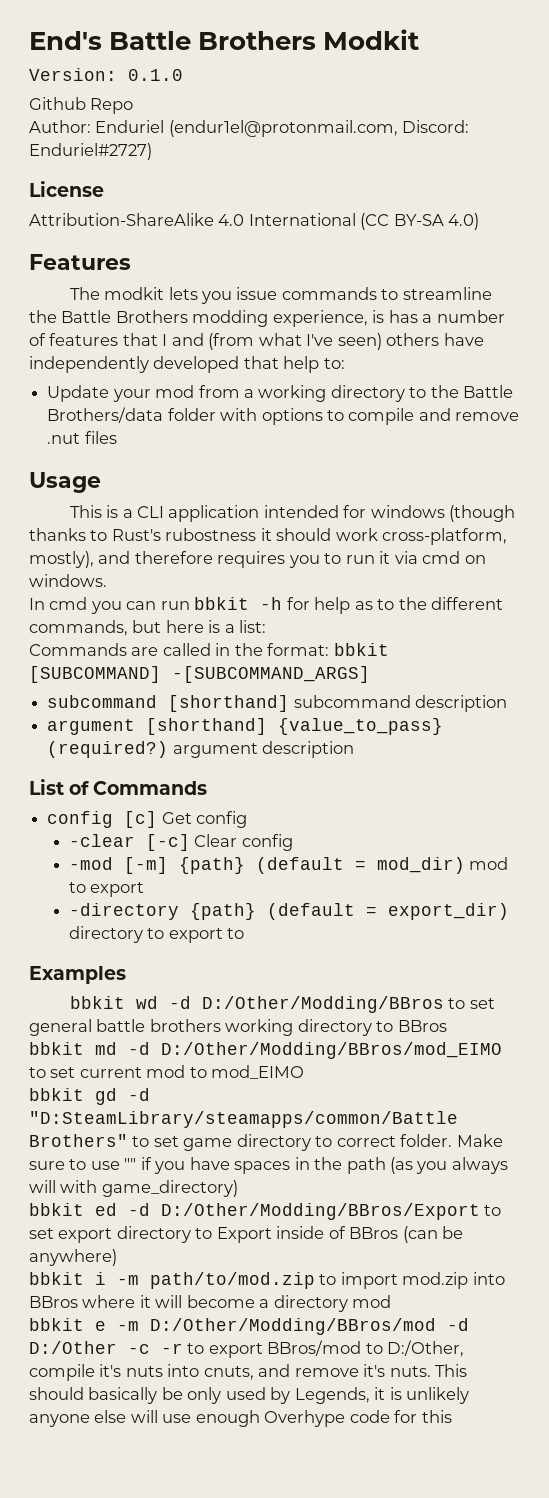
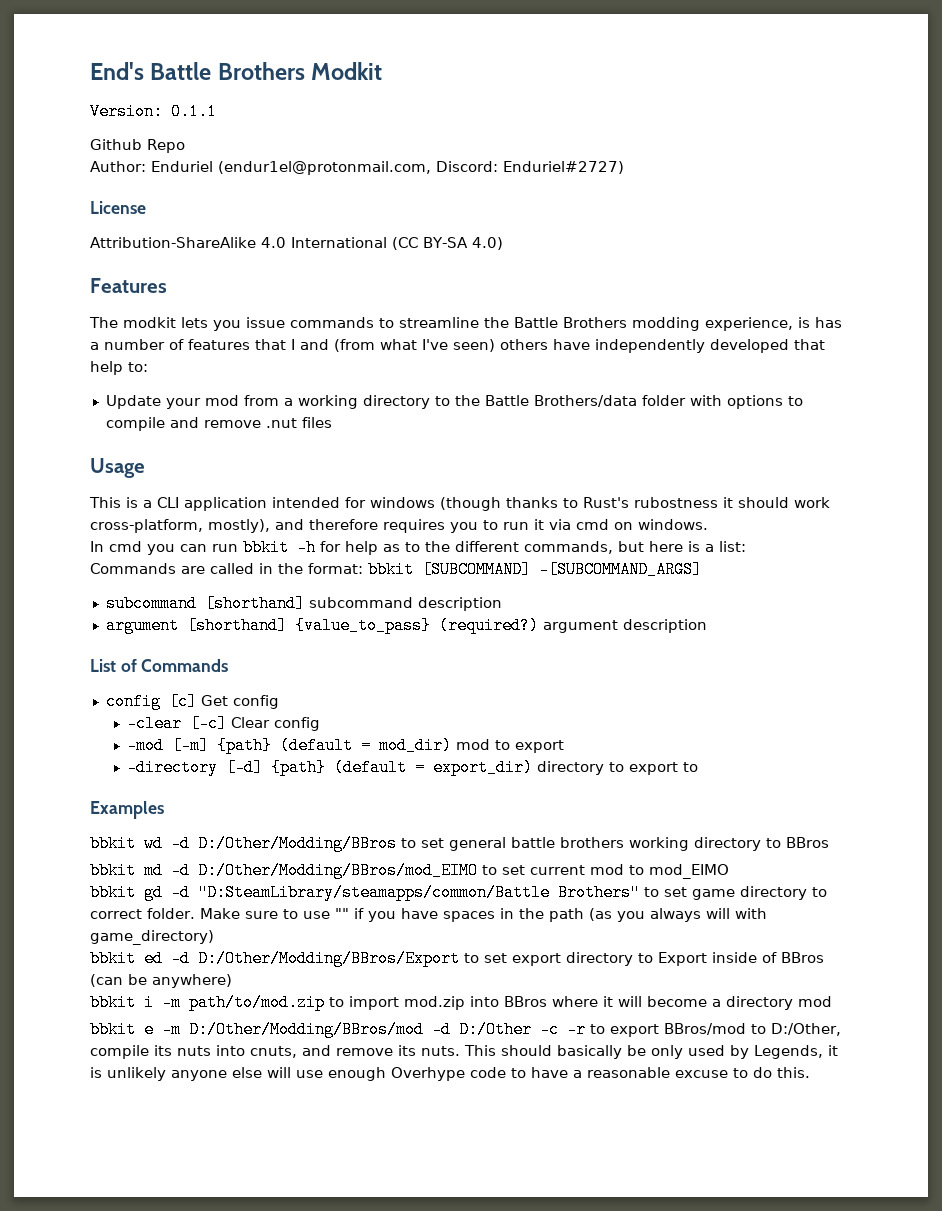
[128,69,183,81] 0.1.0 -> [171,103,217,120] 0.1.1
(180, 911) none -> [226,759,264,776] [-d]
[99,1364,122,1377] it's -> [154,1045,172,1056] its
[363,1364,386,1377] it's -> [398,1045,416,1056] its
[394,1410,452,1423] for this -> [511,1067,810,1078] to have a reasonable excuse to do this.

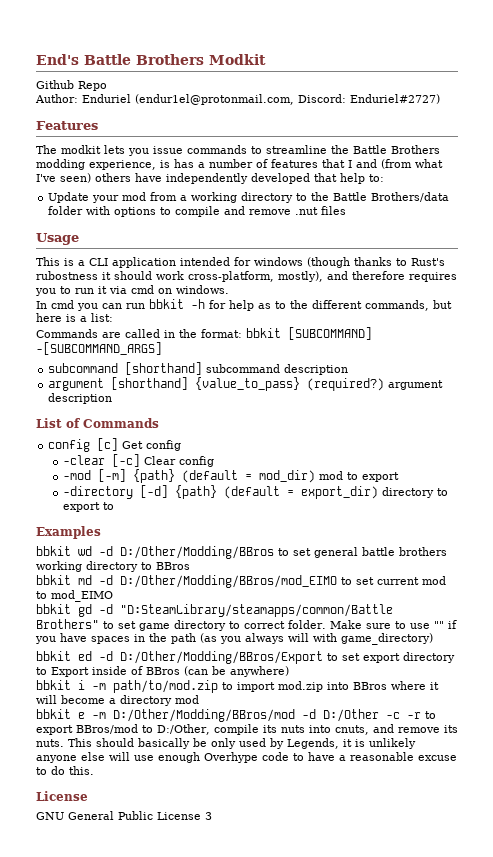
[90,103,217,120] // Version: 0.1.1 -> (266, 59) none
[90,201,146,214] [90,237,503,250] // License // Attribution-ShareAlike 4.0 International (CC BY-SA 4.0) -> (440, 99) none
(810, 1072) none -> [36,791,88,801] [36,811,212,820] // License // GNU General Public License 3

